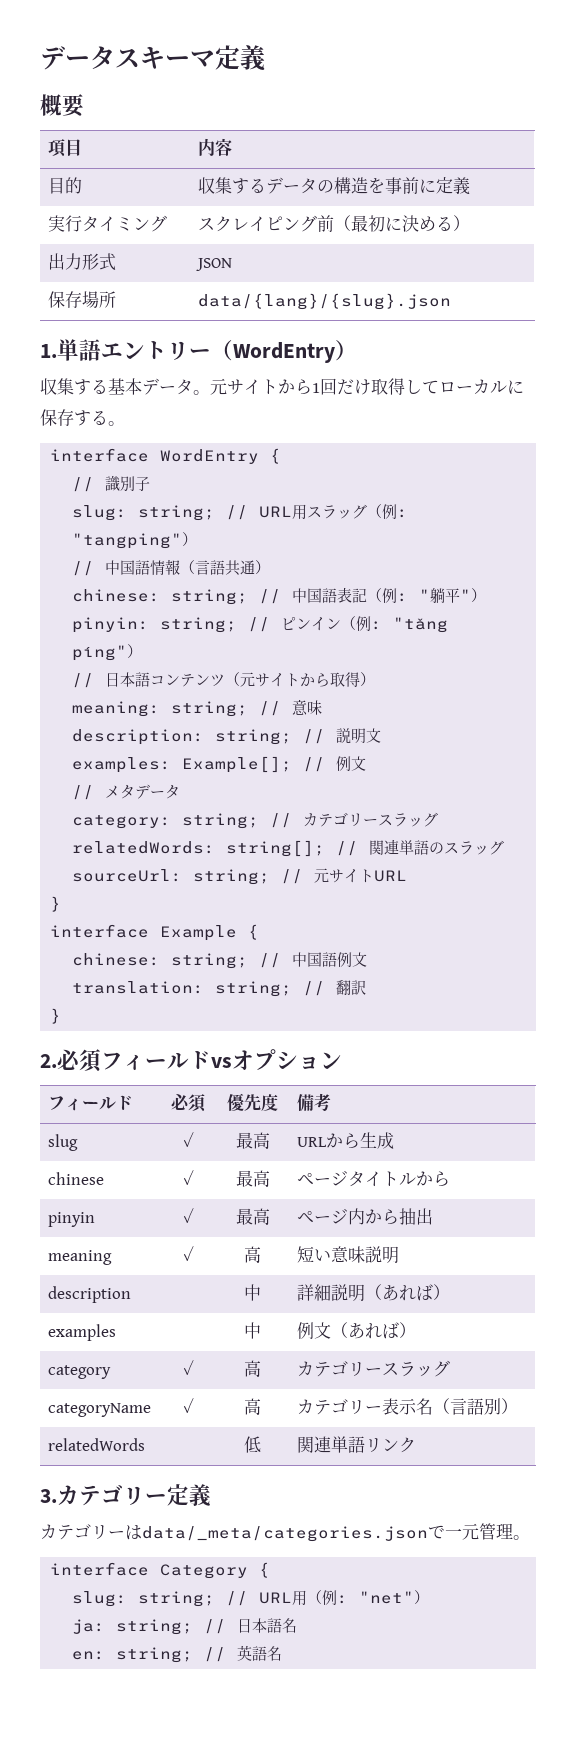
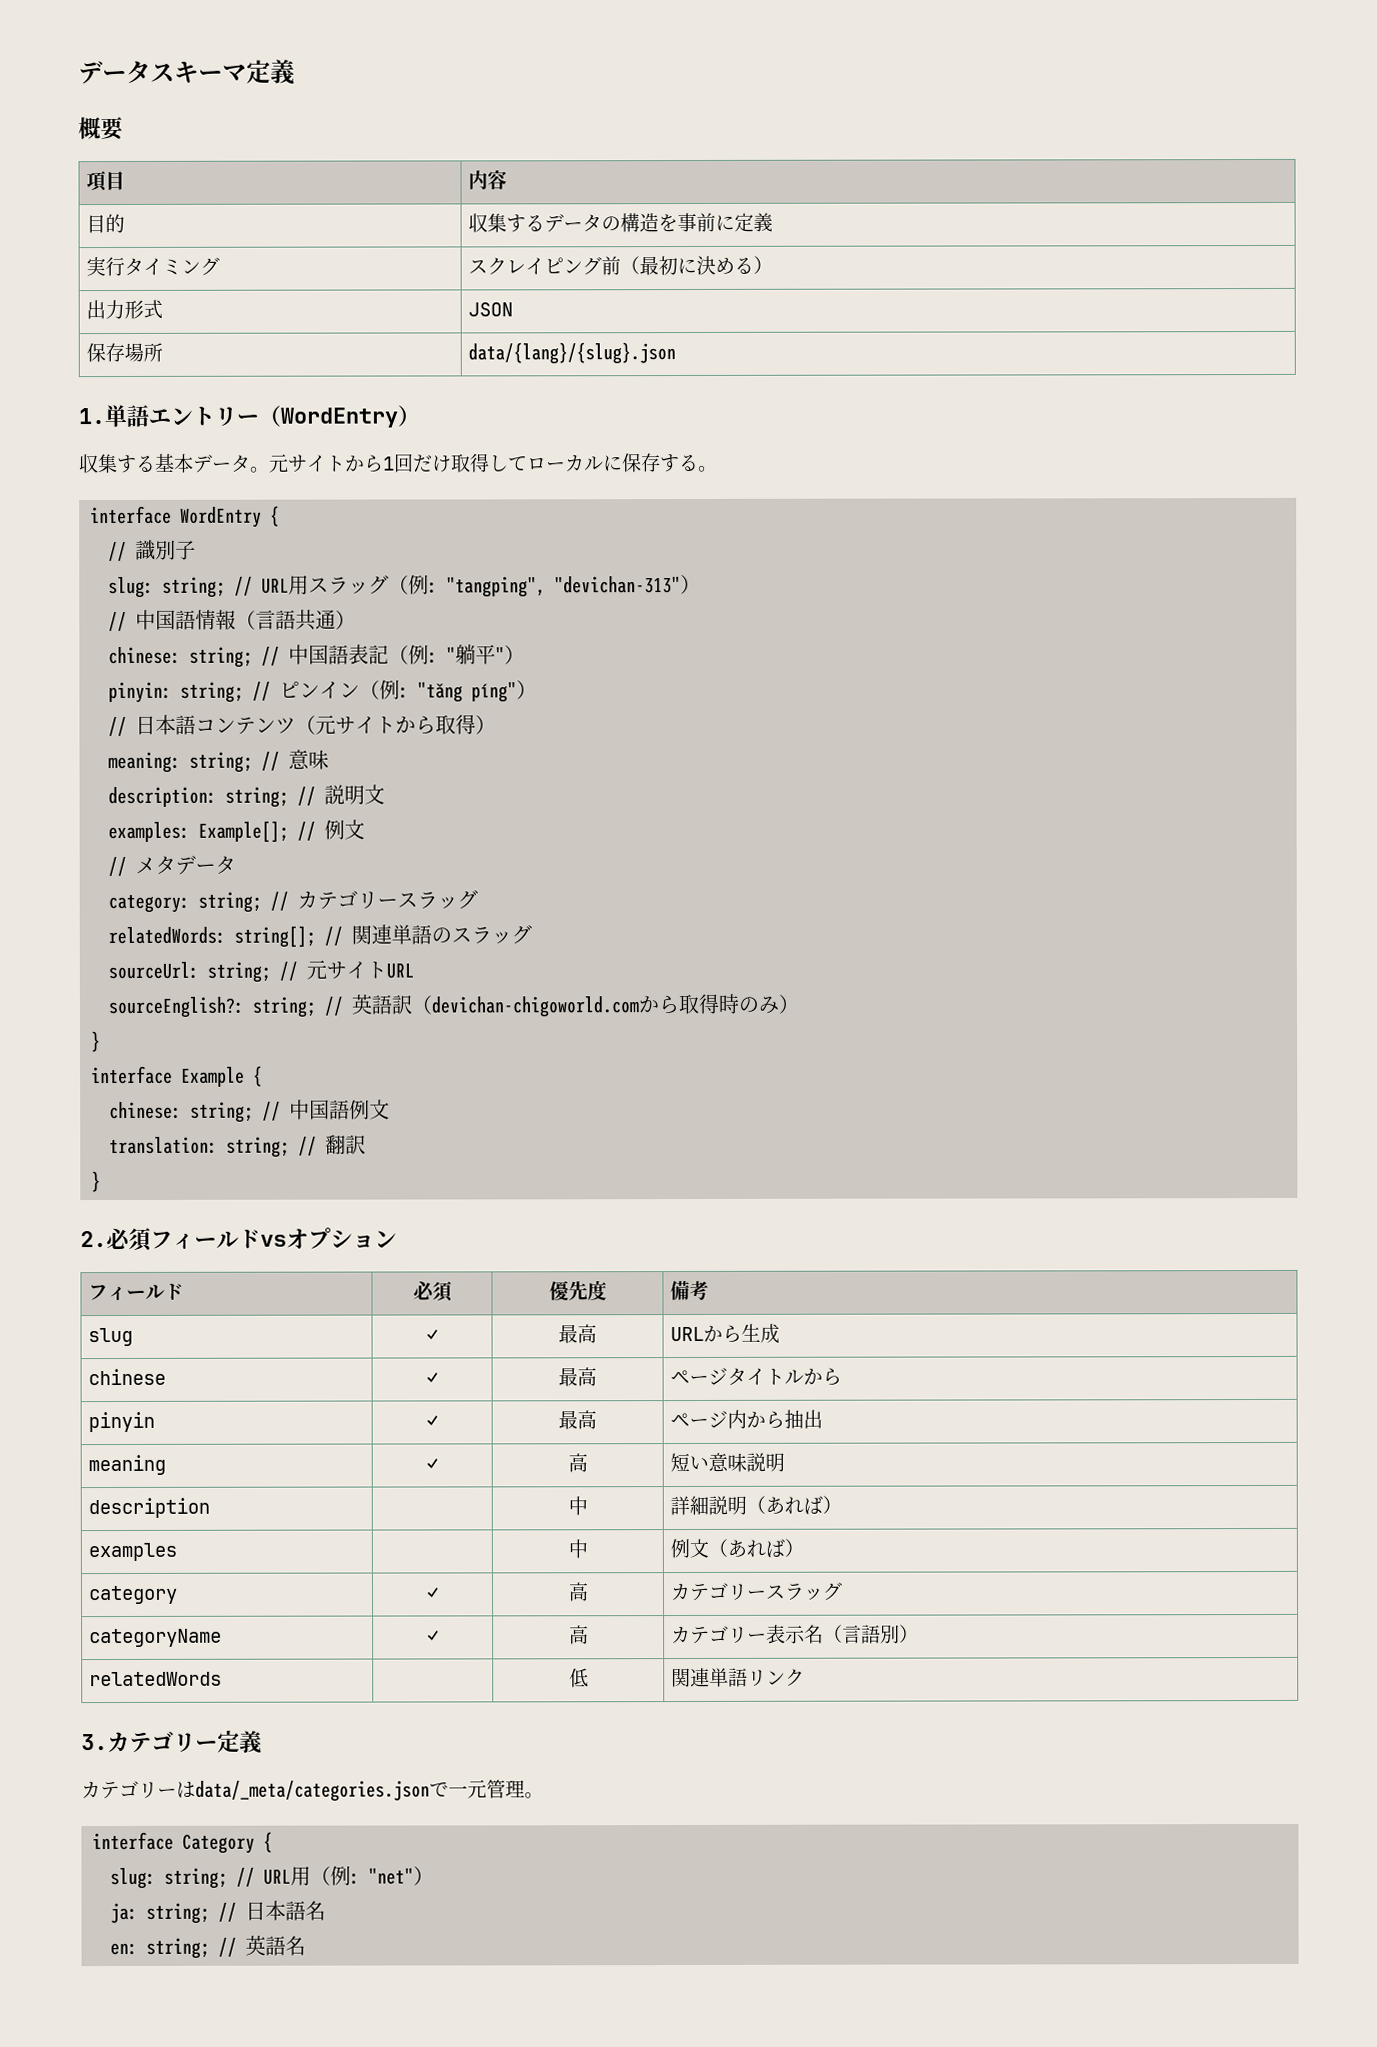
[72,533,183,549] "tangping" -> [446,576,682,598] "tangping", "devichan-313"
(408, 876) none -> [108,993,800,1019] // sourceEnglish?: string; // 英語訳（devichan-chigoworld.comから取得時のみ）

